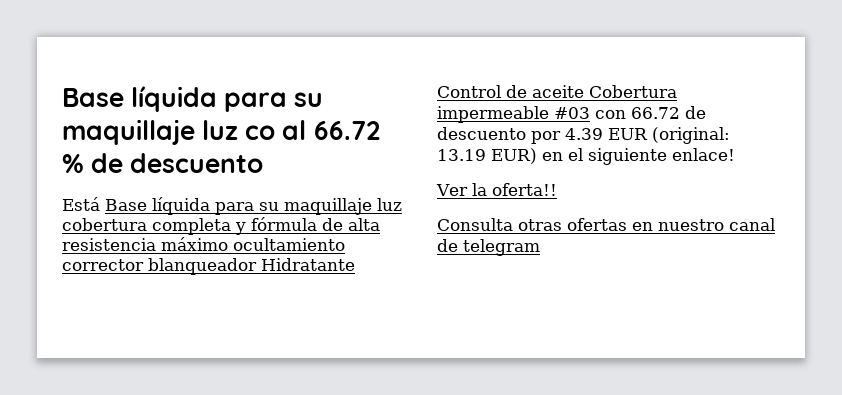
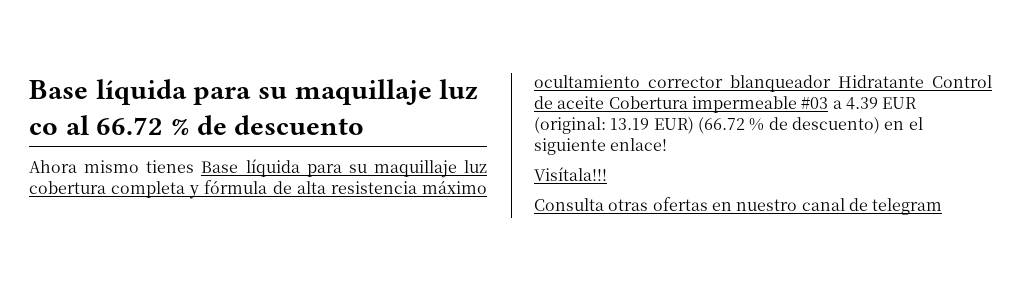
[62,197,100,211] Está -> [29,160,195,173] Ahora mismo tienes
[595,106,706,119] [437,127,561,144] con 66.72 de descuento por -> [832,100,842,109] a
(537, 156) none -> [697,117,880,134] (66.72 % de descuento)
[436,183,557,196] Ver la oferta!! -> [534,167,607,181] Visítala!!!

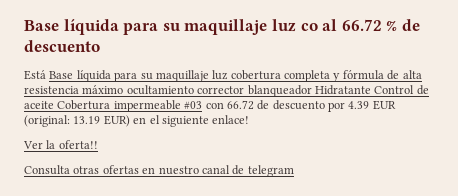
[29,160,195,173] Ahora mismo tienes -> [24,70,46,80] Está
[832,100,842,109] a -> [205,100,345,112] con 66.72 de descuento por
[697,117,880,134] (66.72 % de descuento) -> (130, 121) none
[534,167,607,181] Visítala!!! -> [23,140,98,149] Ver la oferta!!

